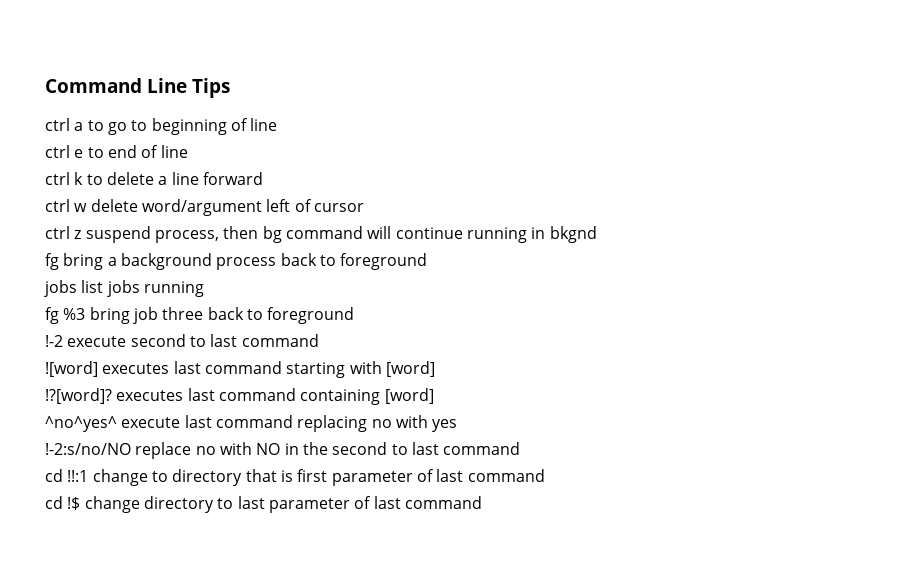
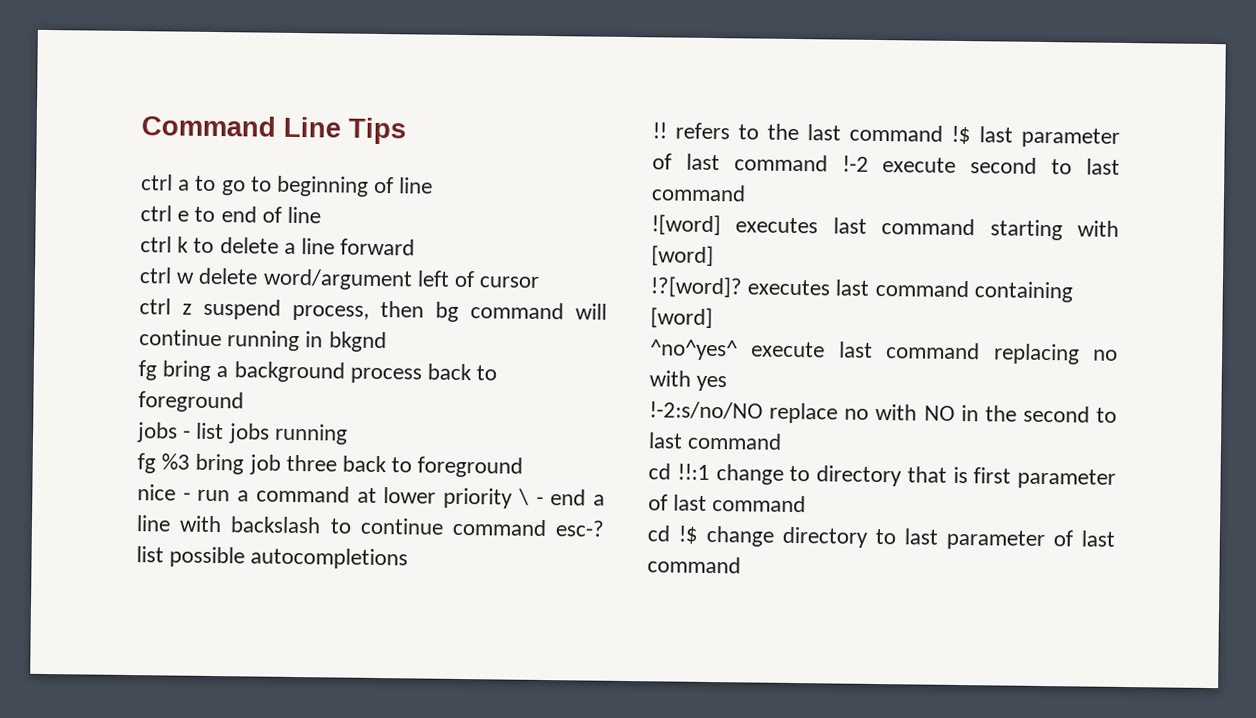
(77, 288) none -> [183,430,192,439] -
(355, 315) none -> [137,484,606,509] [136,515,605,537] [136,546,409,570] [652,122,1120,148] [652,153,828,172] nice - run a command at lower priority \ - end a line with backslash to continue command esc-? list possible autocompletions // !! refers to the last command !$ last parameter of last command

